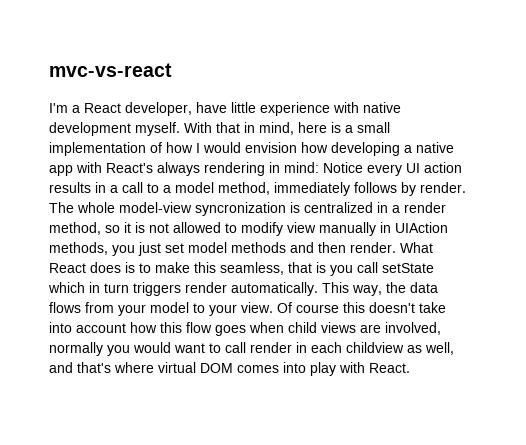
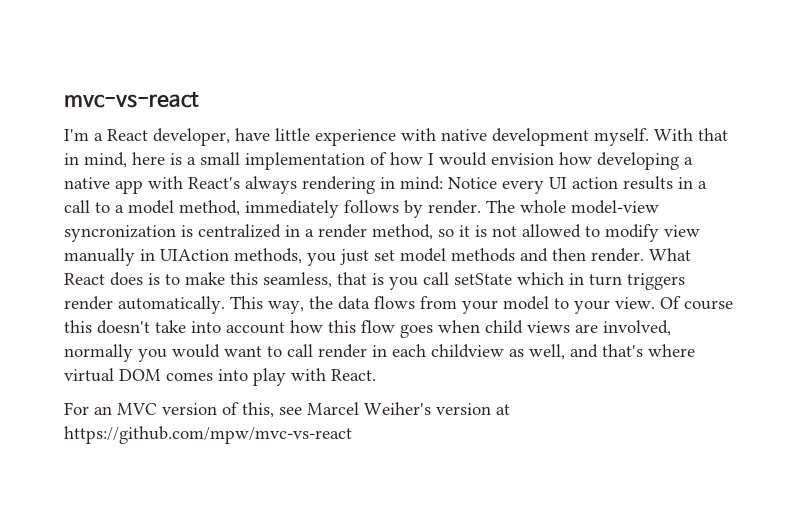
(410, 368) none -> [64,402,510,418] [64,426,352,444] // For an MVC version of this, see Marcel Weiher's version at https://github.com/mpw/mvc-vs-react

